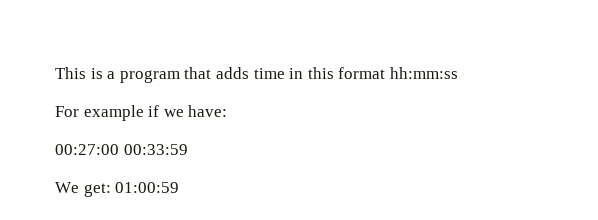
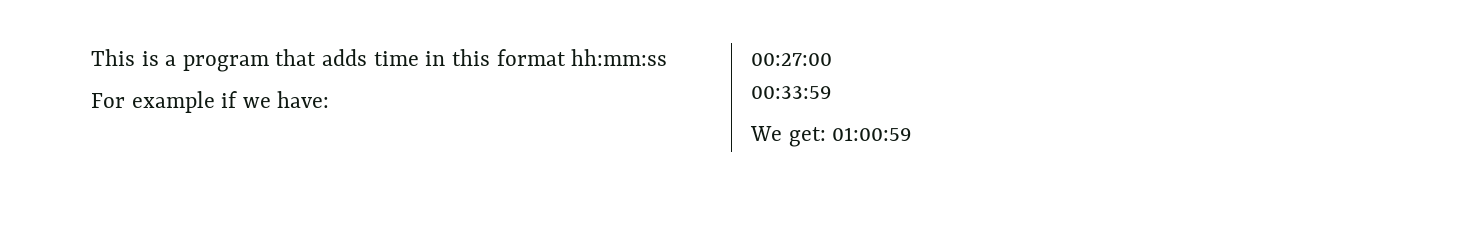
(119, 149) none -> (832, 59) //

